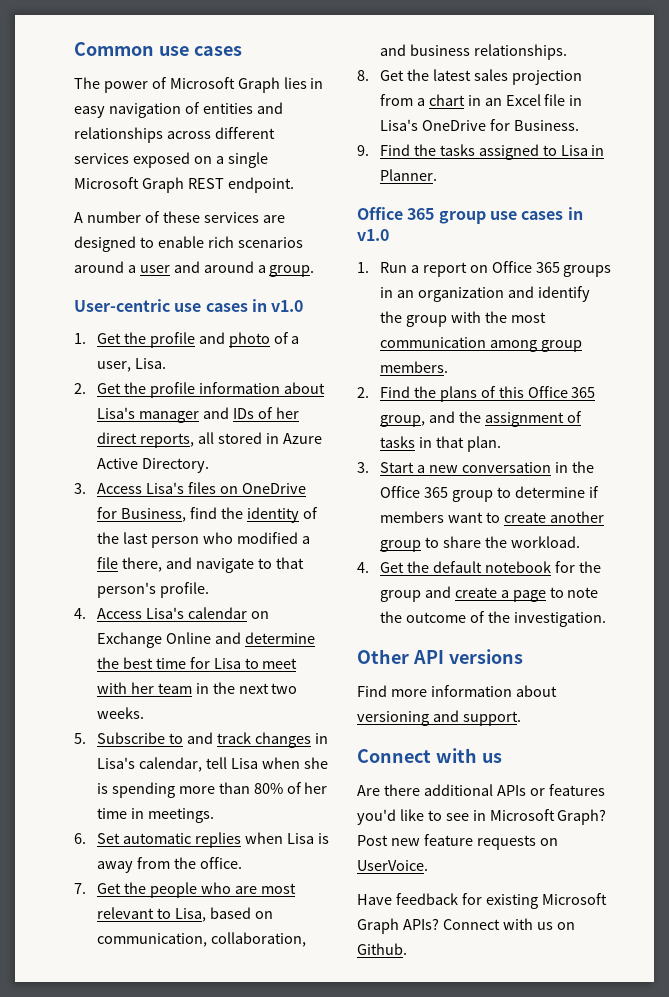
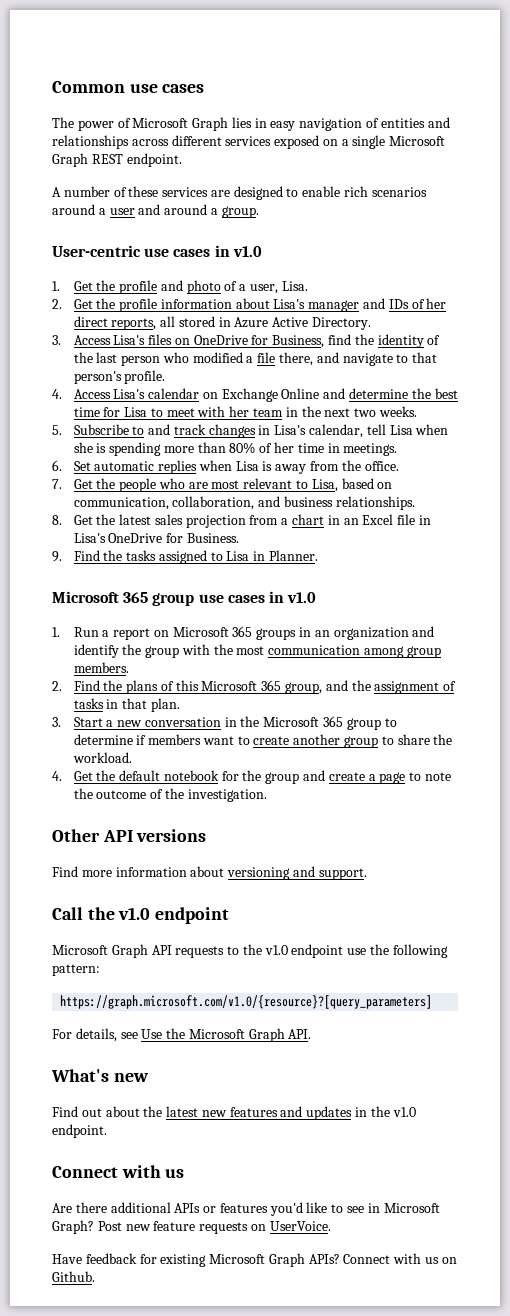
[357,207,403,220] Office -> [52,591,119,603] Microsoft
[491,261,532,273] Office -> [172,627,229,637] Microsoft
[527,386,568,398] Office -> [201,681,258,691] Microsoft
[379,486,420,498] Office -> [263,717,320,727] Microsoft
(521, 718) none -> [52,907,230,924] [52,944,448,958] [52,964,100,976] [60,995,433,1009] [52,1028,312,1042] [51,1069,149,1082] [52,1106,416,1120] [52,1124,107,1138] // Call the v1.0 endpoint // Microsoft Graph API requests to the v1.0 endpoint use the following pattern: // https://graph.microsoft.com/v1.0/{resource}?[query_parameters] // For details, see Use the Microsoft Graph API. // What's new // Find out about the latest new features and updates in the v1.0 endpoint.

